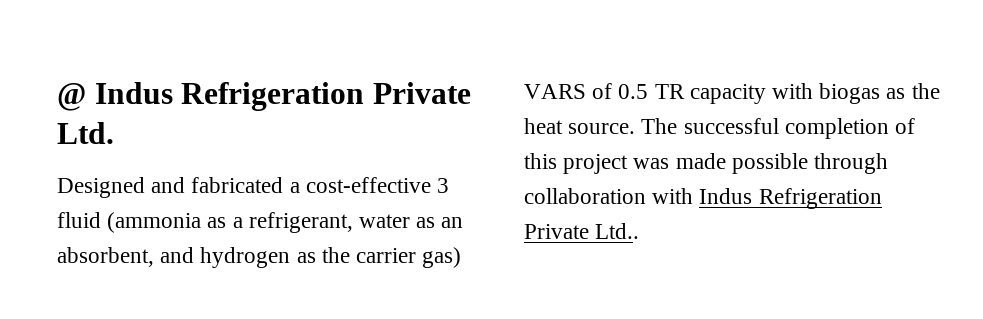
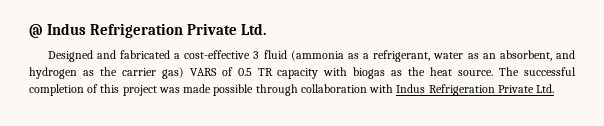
[595,223,640,239] Ltd.. -> [536,84,555,93] Ltd.

